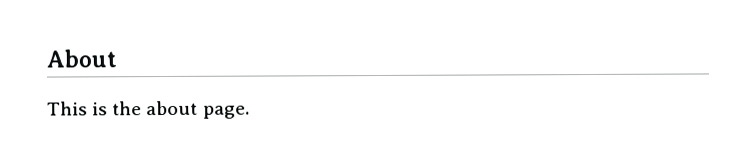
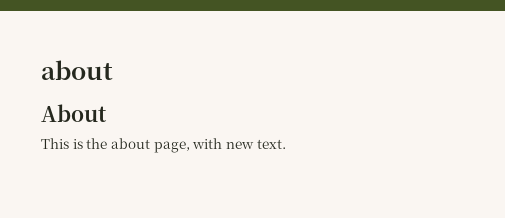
(46, 58) none -> [41,60,113,80] about //
[202,105,250,119] page. -> [153,138,286,153] page, with new text.

